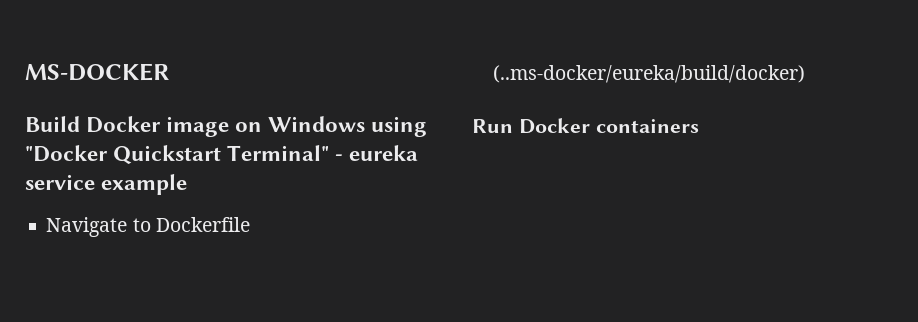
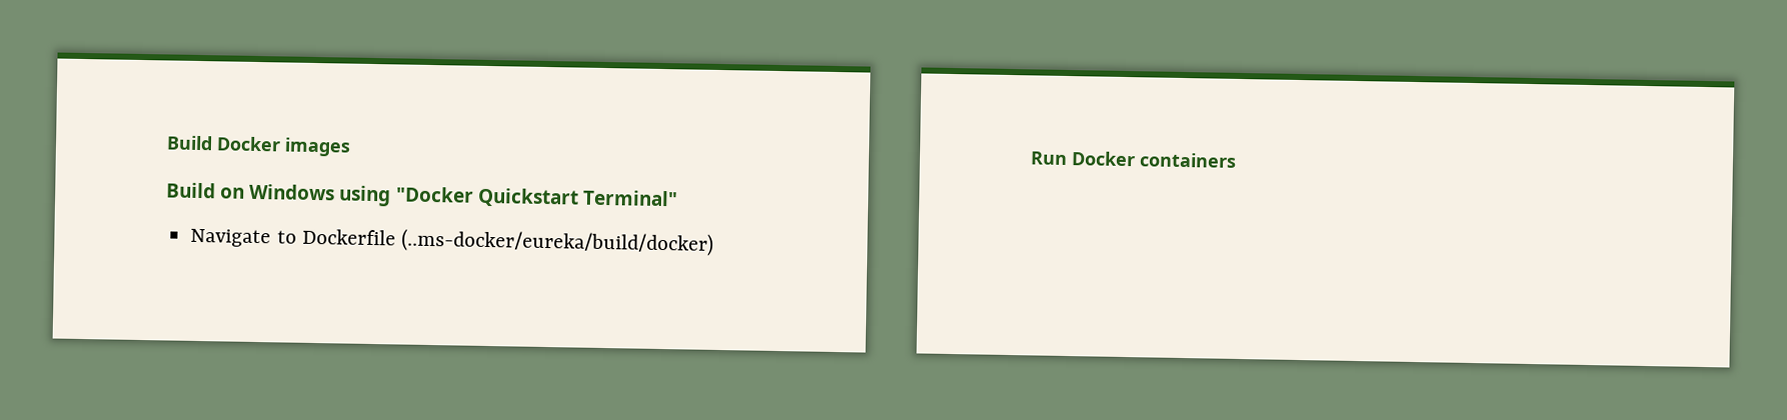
[25,63,169,81] [25,116,230,137] MS-DOCKER // Build Docker image -> [166,135,351,157] [166,182,216,199] Build Docker images // Build
[335,145,419,161] [25,174,188,195] - eureka service example -> (678, 198) none

